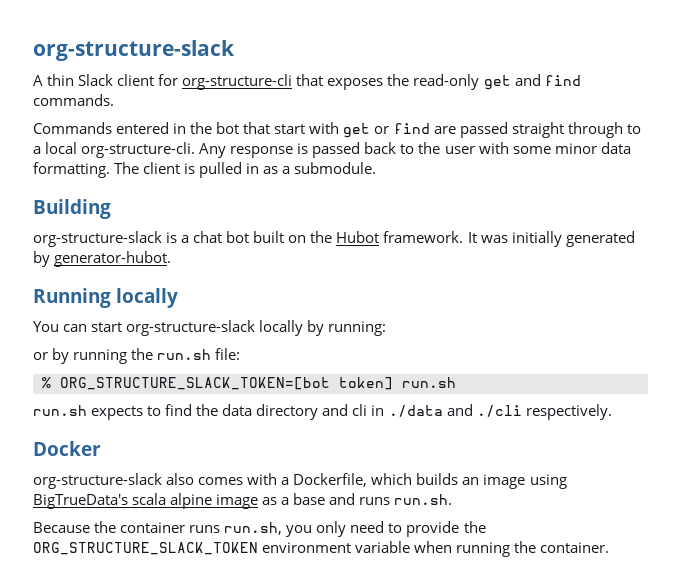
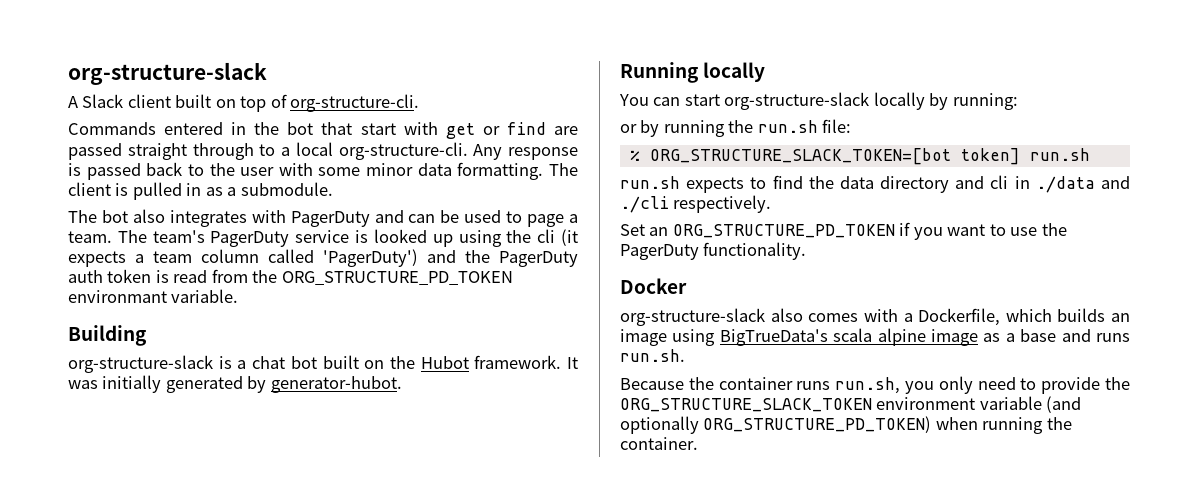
[47,74,75,86] thin -> (78, 102) none
[158,74,581,90] [33,94,114,106] for org-structure-cli that exposes the read-only get and find commands. -> [175,94,420,112] built on top of org-structure-cli.
(377, 168) none -> [68,209,579,227] [68,229,578,247] [68,249,578,267] [68,269,513,285] [68,289,239,303] // The bot also integrates with PagerDuty and can be used to page a team. The team's PagerDuty service is looked up using the cli (it expects a team column called 'PagerDuty') and the PagerDuty auth token is read from the ORG_STRUCTURE_PD_TOKEN environmant variable.
(612, 412) none -> [620,222,1067,240] [620,242,807,260] // Set an ORG_STRUCTURE_PD_TOKEN if you want to use the PagerDuty functionality.
(411, 547) none -> [1046,396,1082,413] [620,416,932,434] (and optionally ORG_STRUCTURE_PD_TOKEN)

